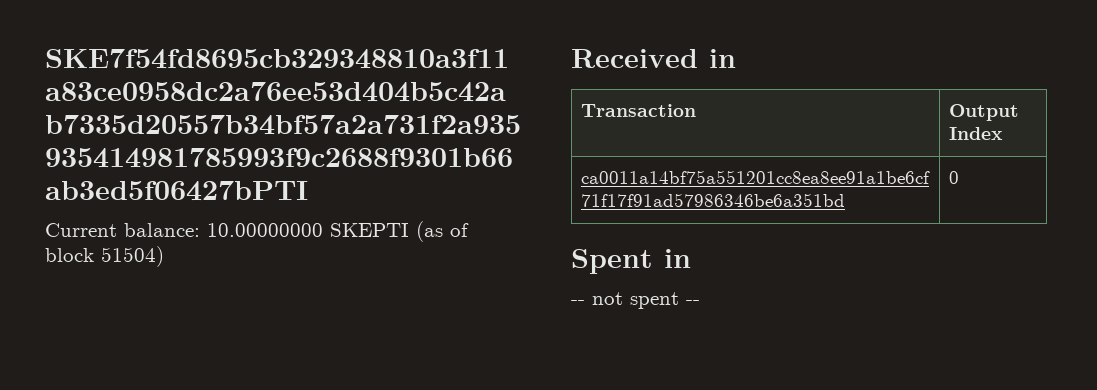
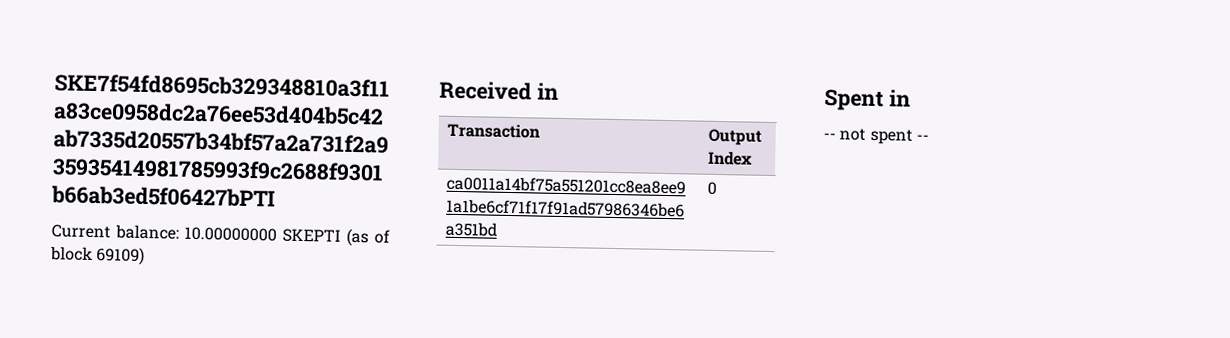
[101,246,164,267] 51504) -> [96,247,146,265] 69109)

